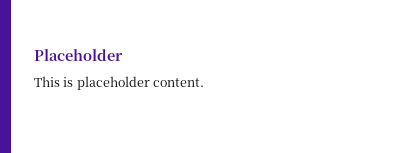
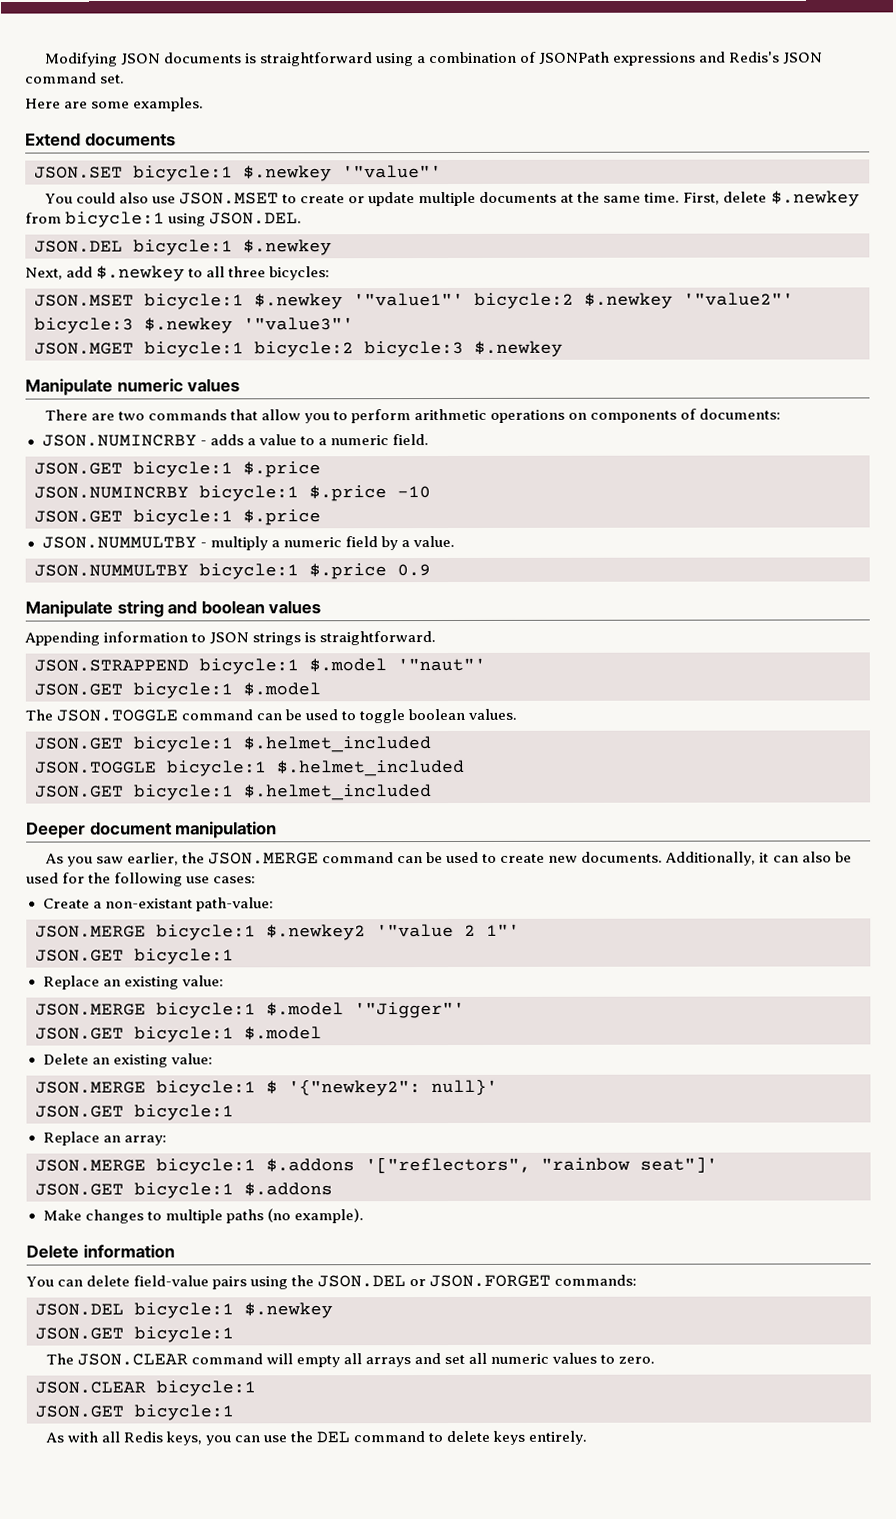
[34,49,123,61] [34,76,205,90] Placeholder // This is placeholder content. -> [44,51,824,67] [25,72,126,84] [25,97,205,112] [25,132,176,147] [34,165,442,182] [44,190,860,207] [25,211,303,228] [34,239,332,256] [25,265,331,282] [34,292,794,310] [34,317,354,334] [34,340,563,358] [25,378,241,396] [44,408,782,424] [41,434,429,447] [34,461,321,478] [34,485,431,502] [34,509,321,526] [41,535,455,551] [34,563,431,580] [25,600,322,618] [24,631,437,646] [34,657,486,675] [34,682,321,699] [25,708,518,724] [34,736,431,753] [35,759,465,777] [35,784,432,801] [26,821,278,839] [44,851,852,867] [26,872,257,887] [42,897,274,912] [35,923,520,941] [35,948,234,965] [42,975,224,990] [35,1001,465,1019] [35,1026,322,1043] [42,1053,213,1068] [35,1078,498,1097] [35,1104,234,1121] [42,1131,167,1146] [35,1156,718,1175] [35,1182,333,1199] [42,1208,364,1224] [26,1244,175,1259] [26,1274,638,1290] [35,1302,333,1319] [35,1326,234,1343] [45,1352,656,1368] [35,1380,256,1397] [35,1404,234,1421] [44,1430,588,1446] Modifying JSON documents is straightforward using a combination of JSONPath expressions and Redis's JSON command set. // Here are some examples. // Extend documents // JSON.SET bicycle:1 $.newkey '"value"' // You could also use JSON.MSET to create or update multiple documents at the same time. First, delete $.newkey from bicycle:1 using JSON.DEL. // JSON.DEL bicycle:1 $.newkey // Next, add $.newkey to all three bicycles: // JSON.MSET bicycle:1 $.newkey '"value1"' bicycle:2 $.newkey '"value2"' bicycle:3 $.newkey '"value3"' // JSON.MGET bicycle:1 bicycle:2 bicycle:3 $.newkey // Manipulate numeric values // There are two commands that allow you to perform arithmetic operations on components of documents: // JSON.NUMINCRBY - adds a value to a numeric field. // JSON.GET bicycle:1 $.price // JSON.NUMINCRBY bicycle:1 $.price -10 // JSON.GET bicycle:1 $.price // JSON.NUMMULTBY - multiply a numeric field by a value. // JSON.NUMMULTBY bicycle:1 $.price 0.9 // Manipulate string and boolean values // Appending information to JSON strings is straightforward. // JSON.STRAPPEND bicycle:1 $.model '"naut"' // JSON.GET bicycle:1 $.model // The JSON.TOGGLE command can be used to toggle boolean values. // JSON.GET bicycle:1 $.helmet_included // JSON.TOGGLE bicycle:1 $.helmet_included // JSON.GET bicycle:1 $.helmet_included // Deeper document manipulation // As you saw earlier, the JSON.MERGE command can be used to create new documents. Additionally, it can also be used for the following use cases: // Create a non-existant path-value: // JSON.MERGE bicycle:1 $.newkey2 '"value 2 1"' // JSON.GET bicycle:1 // Replace an existing value: // JSON.MERGE bicycle:1 $.model '"Jigger"' // JSON.GET bicycle:1 $.model // Delete an existing value: // JSON.MERGE bicycle:1 $ '{"newkey2": null}' // JSON.GET bicycle:1 // Replace an array: // JSON.MERGE bicycle:1 $.addons '["reflectors", "rainbow seat"]' // JSON.GET bicycle:1 $.addons // Make changes to multiple paths (no example). // Delete information // You can delete field-value pairs using the JSON.DEL or JSON.FORGET commands: // JSON.DEL bicycle:1 $.newkey // JSON.GET bicycle:1 // The JSON.CLEAR command will empty all arrays and set all numeric values to zero. // JSON.CLEAR bicycle:1 // JSON.GET bicycle:1 // As with all Redis keys, you can use the DEL command to delete keys entirely.

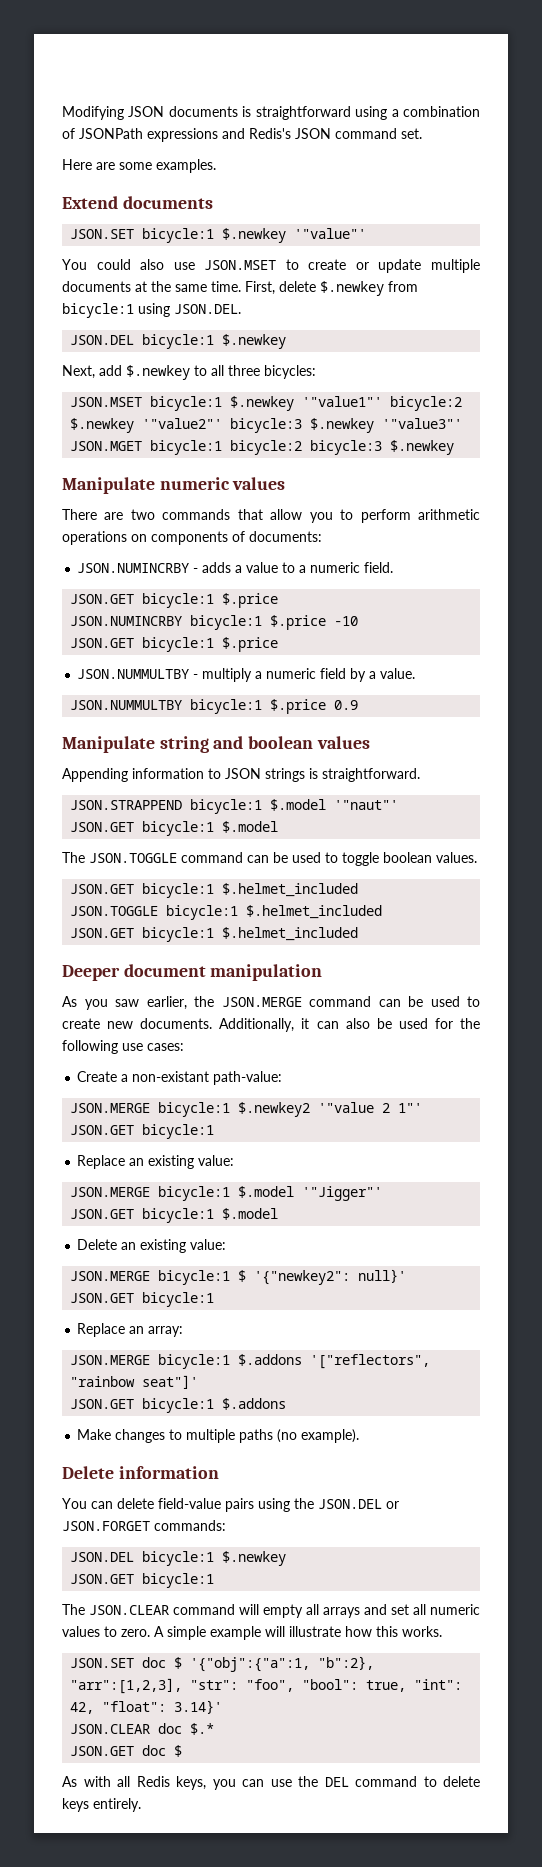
[35,1380,256,1397] [35,1404,234,1421] // JSON.CLEAR bicycle:1 // JSON.GET bicycle:1 -> [154,1626,442,1640] [70,1656,375,1672] [70,1678,463,1694] [70,1700,223,1714] [70,1723,215,1735] [70,1745,183,1757] A simple example will illustrate how this works. // JSON.SET doc $ '{"obj":{"a":1, "b":2}, "arr":[1,2,3], "str": "foo", "bool": true, "int": 42, "float": 3.14}' // JSON.CLEAR doc $.* // JSON.GET doc $

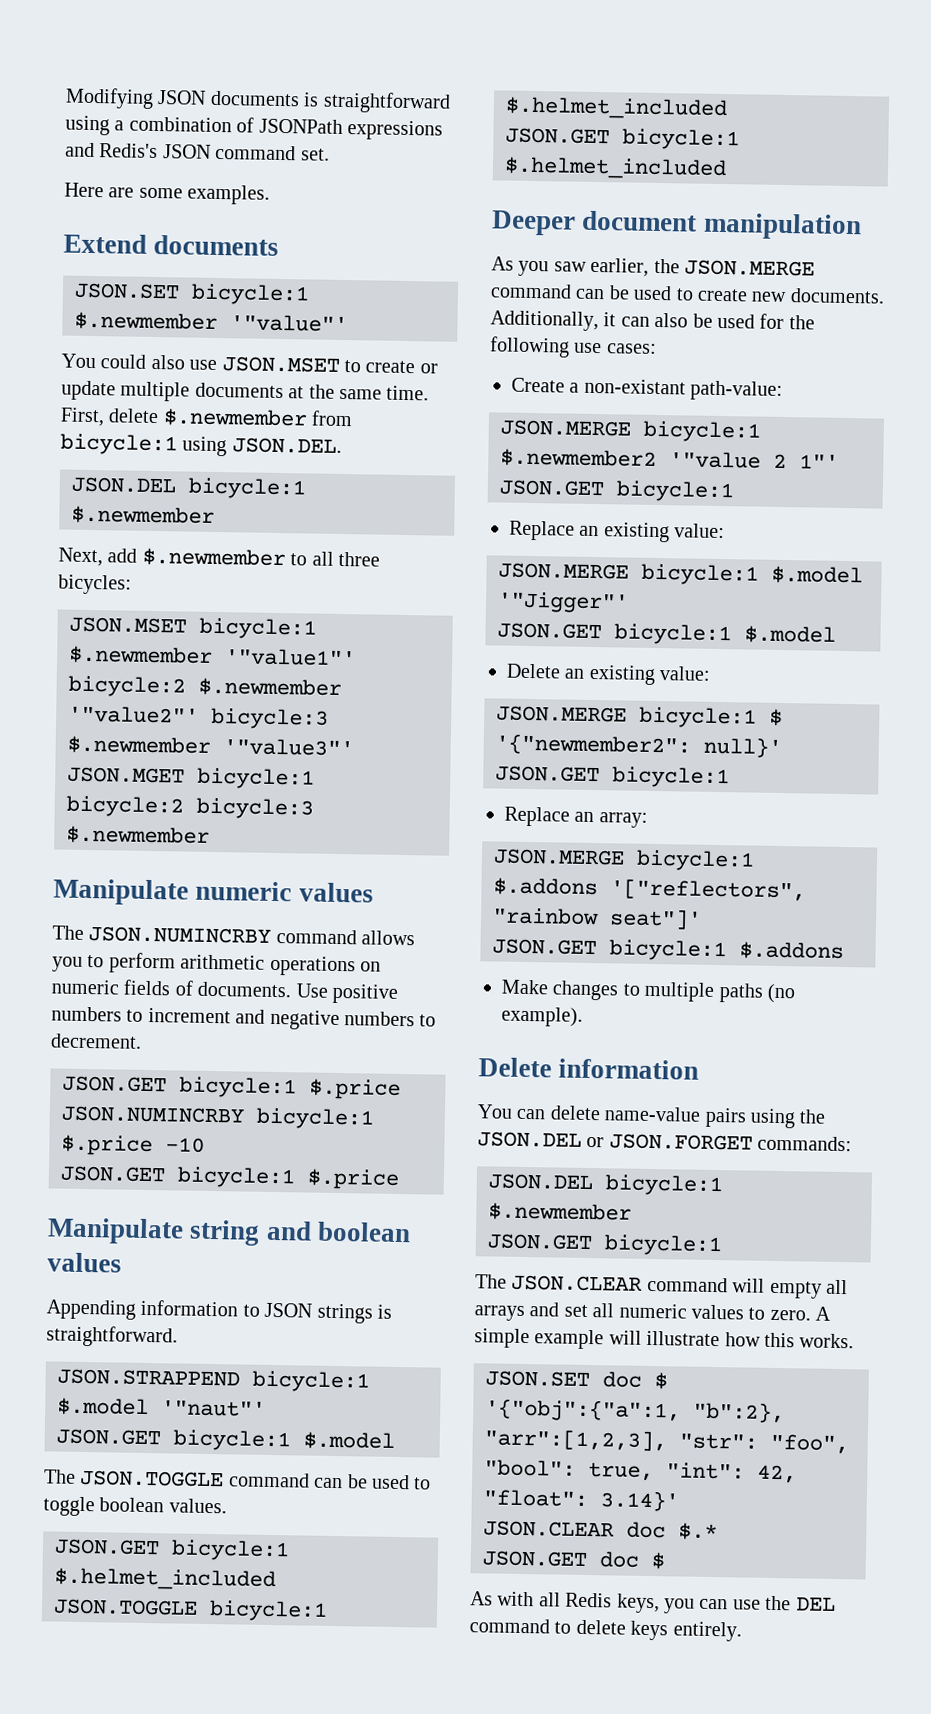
[222,228,287,243] $.newkey -> [74,311,218,331] $.newmember
[320,281,384,296] $.newkey -> [162,408,308,428] $.newmember
[222,334,287,349] $.newkey -> [71,505,215,525] $.newmember
[126,365,190,380] $.newkey -> [141,547,286,568] $.newmember
[230,396,295,411] $.newkey -> [69,645,213,665] $.newmember
[70,418,135,433] $.newkey -> [198,677,342,698] $.newmember
[310,418,375,433] $.newkey -> [67,735,211,755] $.newmember
[390,440,455,455] $.newkey -> [66,825,210,845] $.newmember
[62,509,303,520] There are two commands that allow -> [52,925,416,946] The JSON.NUMINCRBY command allows
[151,531,322,545] [77,562,394,573] components of documents: // JSON.NUMINCRBY - adds a value to a numeric field. -> [51,979,398,1004] [51,1006,437,1031] [50,1033,142,1049] numeric fields of documents. Use positive numbers to increment and negative numbers to decrement.
[77,668,416,682] [70,699,359,714] // JSON.NUMMULTBY - multiply a numeric field by a value. // JSON.NUMMULTBY bicycle:1 $.price 0.9 -> (400, 1179) none
[238,1102,311,1117] $.newkey2 -> [500,448,657,468] $.newmember2
[254,1270,351,1285] '{"newkey2": -> [495,733,691,757] '{"newmember2":
[158,1498,221,1509] field-value -> [604,1106,702,1122] name-value
[222,1551,287,1566] $.newkey -> [488,1202,632,1222] $.newmember

